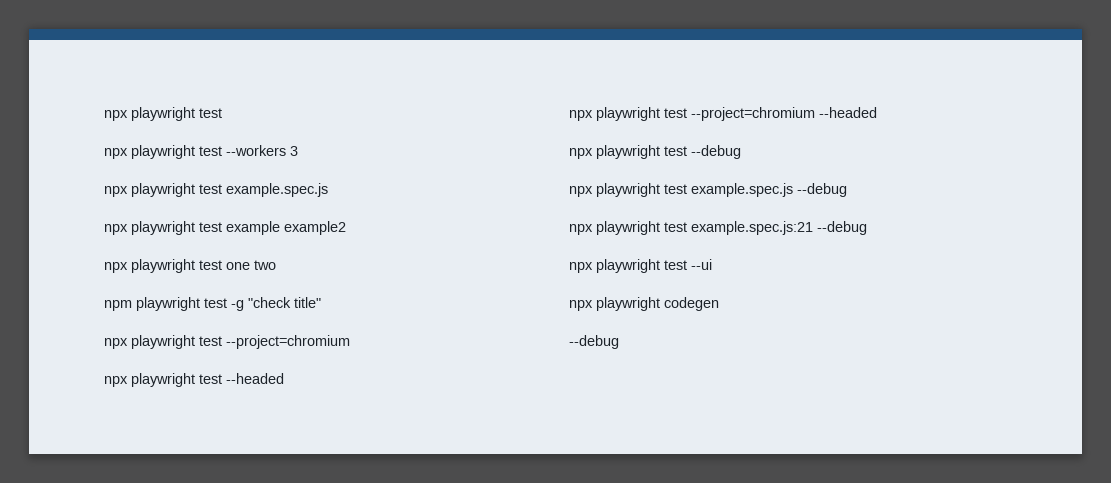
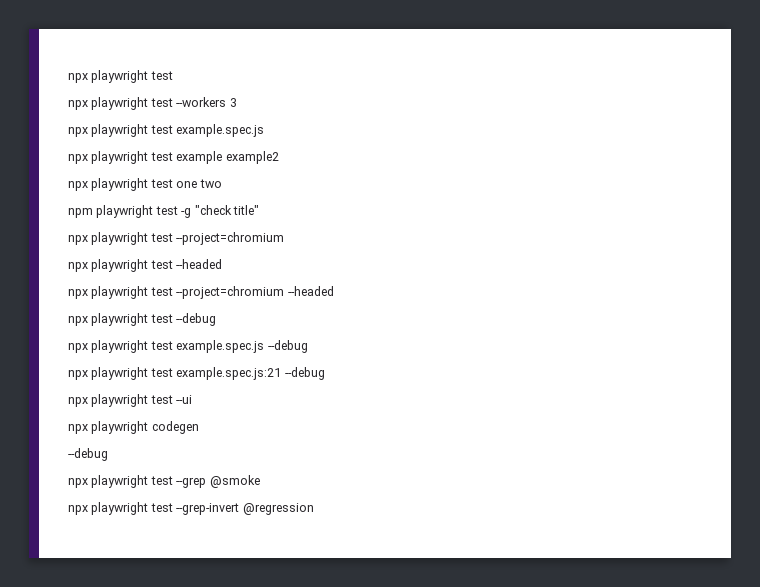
(619, 342) none -> [68,475,260,488] [68,502,314,515] // npx playwright test --grep @smoke // npx playwright test --grep-invert @regression

